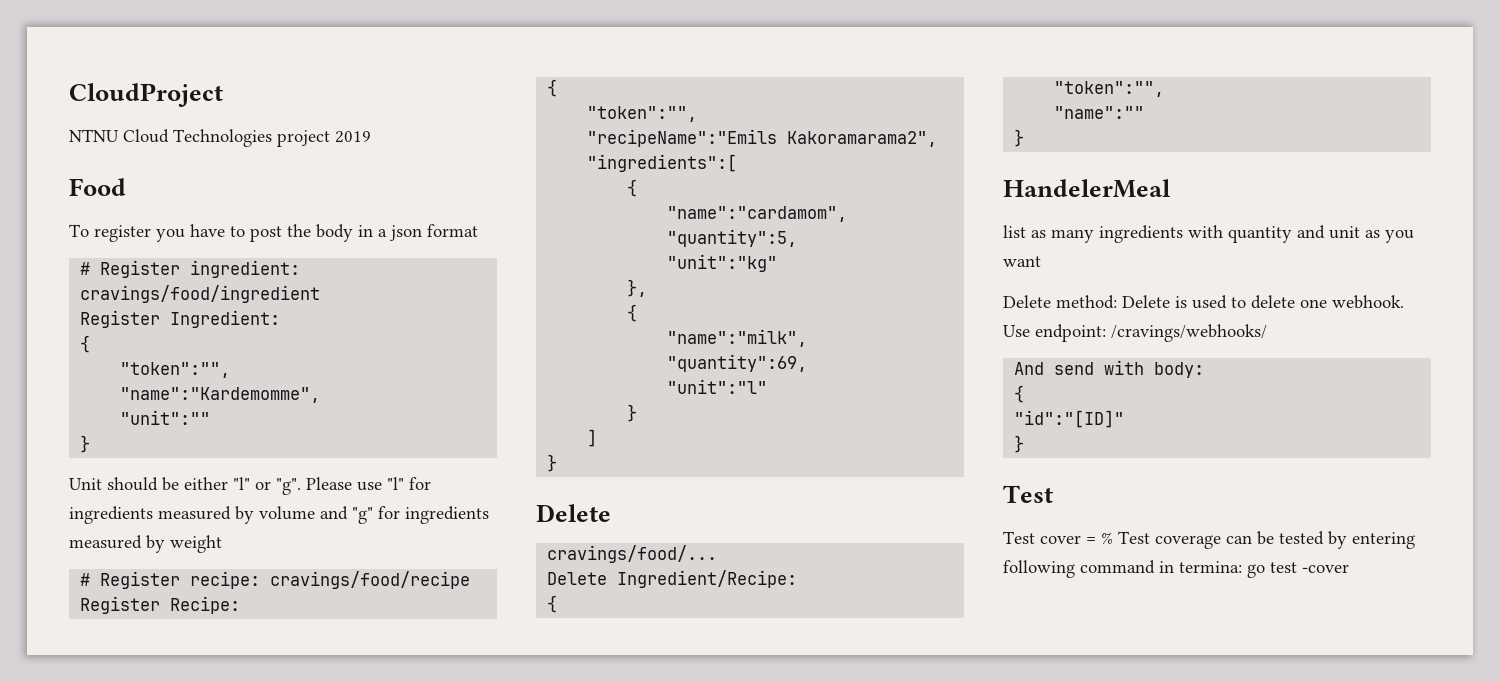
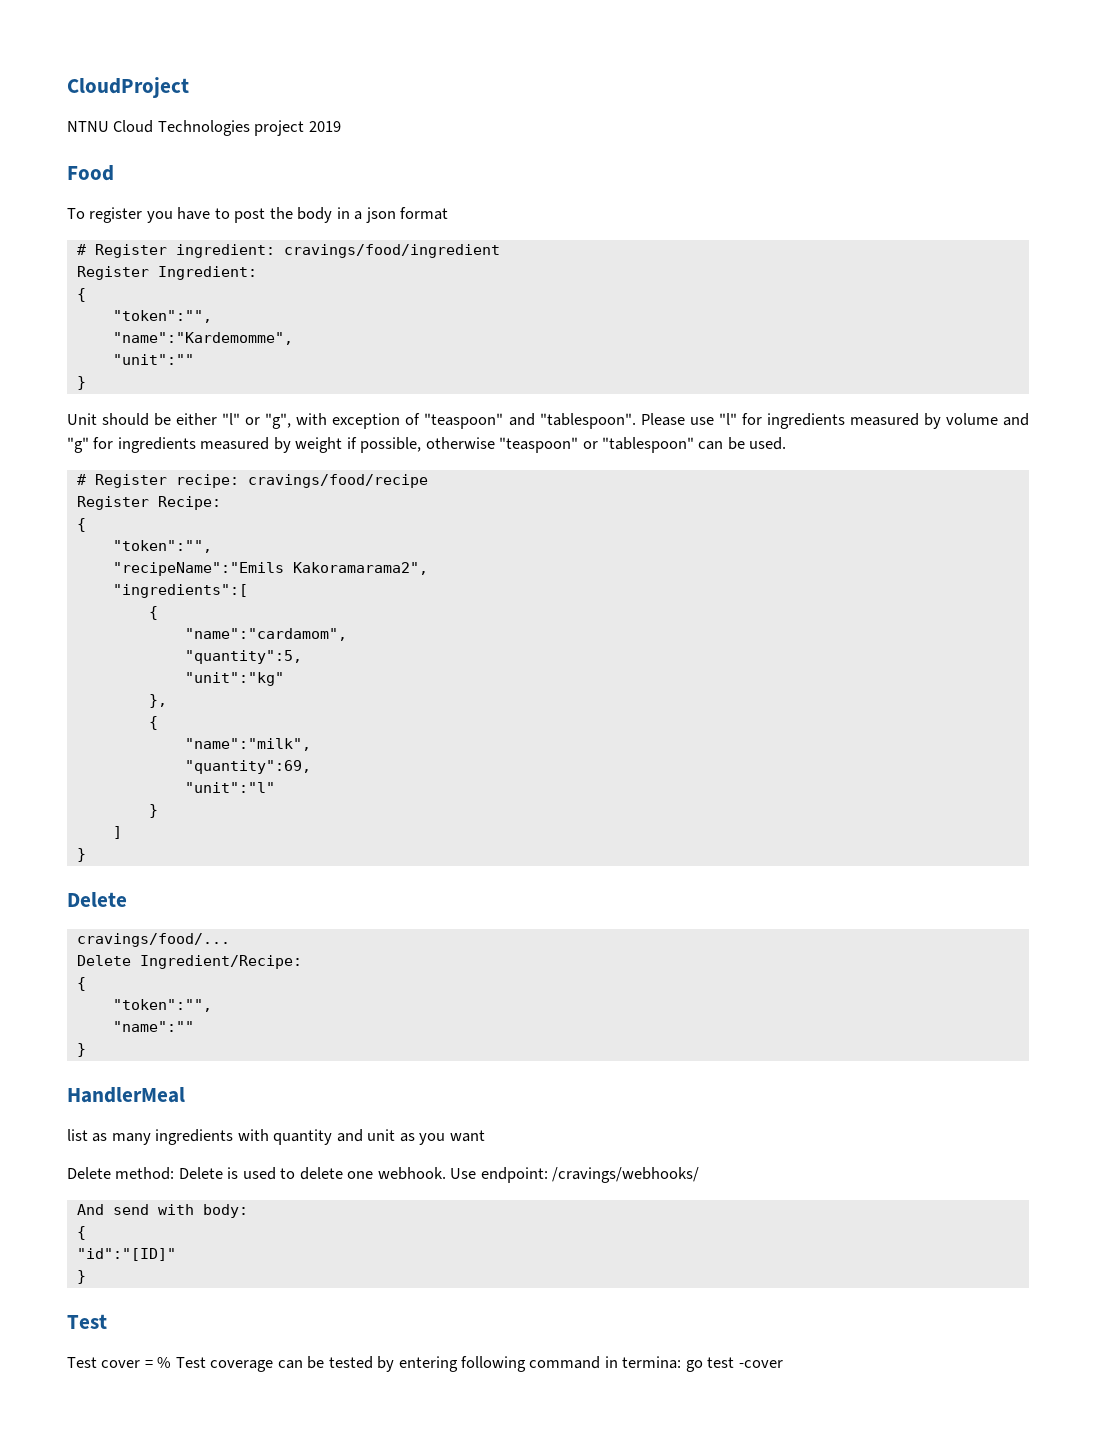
[276,478,301,495] "g". -> [265,413,636,429] "g", with exception of "teaspoon" and "tablespoon".
(222, 544) none -> [346,437,787,453] if possible, otherwise "teaspoon" or "tablespoon" can be used.
[1003,179,1171,198] HandelerMeal -> [67,1087,185,1103] HandlerMeal

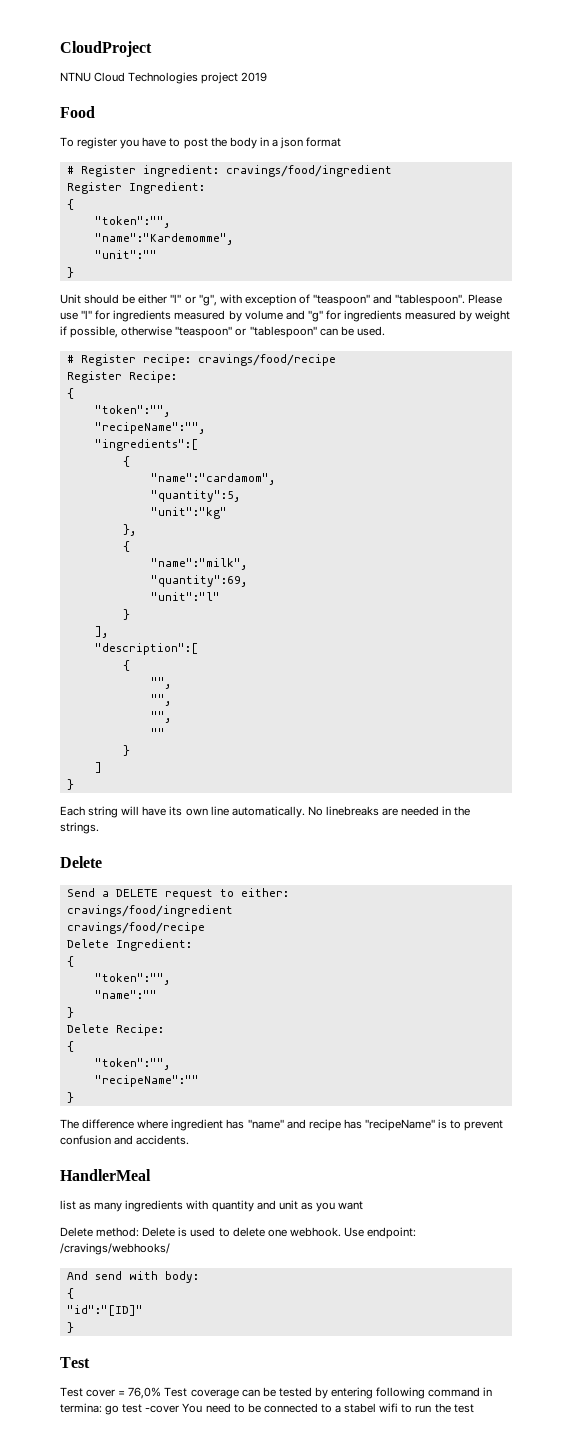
[112,562,428,576] "recipeName":"Emils Kakoramarama2", -> [94,422,205,434] "recipeName":"",
[112,826,122,839] [76,848,86,862] [67,892,127,907] [76,933,230,947] [76,955,302,969] ] // } // Delete // cravings/food/... // Delete Ingredient/Recipe: -> [94,626,108,638] [94,643,198,655] [122,660,130,671] [150,677,171,689] [150,694,171,706] [150,711,171,723] [150,728,165,737] [122,745,130,756] [94,762,102,773] [66,779,74,790] [60,806,471,818] [60,822,99,834] [60,856,102,868] [66,888,289,900] [66,905,233,917] [66,922,205,934] [66,939,192,951] ], // "description":[ // { // "", // "", // "", // "" // } // ] // } // Each string will have its own line automatically. No linebreaks are needed in the strings. // Delete // Send a DELETE request to either: // cravings/food/ingredient // cravings/food/recipe // Delete Ingredient:
(86, 1050) none -> [66,1024,164,1036] [66,1041,74,1052] [94,1058,170,1070] [94,1075,199,1087] [66,1092,74,1103] [60,1119,504,1131] [60,1135,190,1145] // Delete Recipe: // { // "token":"", // "recipeName":"" // } // The difference where ingredient has "name" and recipe has "recipeName" is to prevent confusion and accidents.
[157,1357,172,1368] % -> [128,1387,162,1399] 76,0%
(783, 1364) none -> [182,1403,474,1413] You need to be connected to a stabel wifi to run the test

